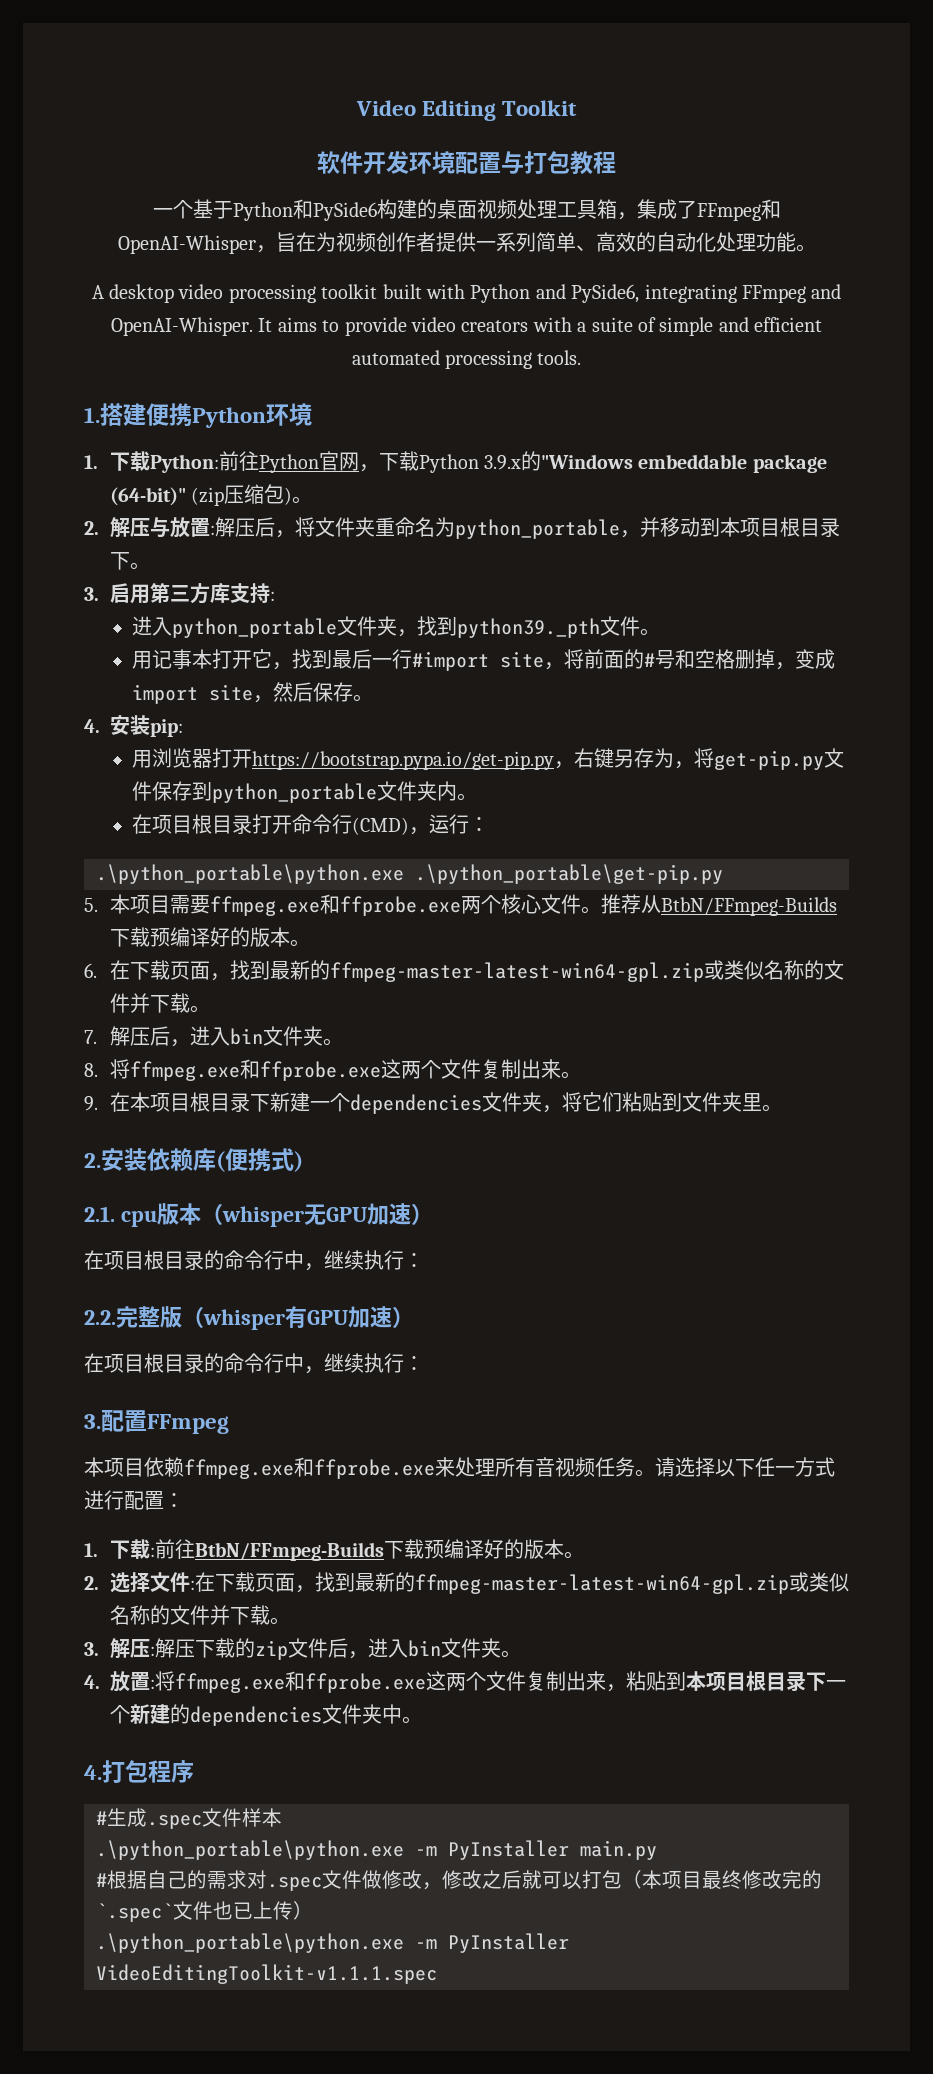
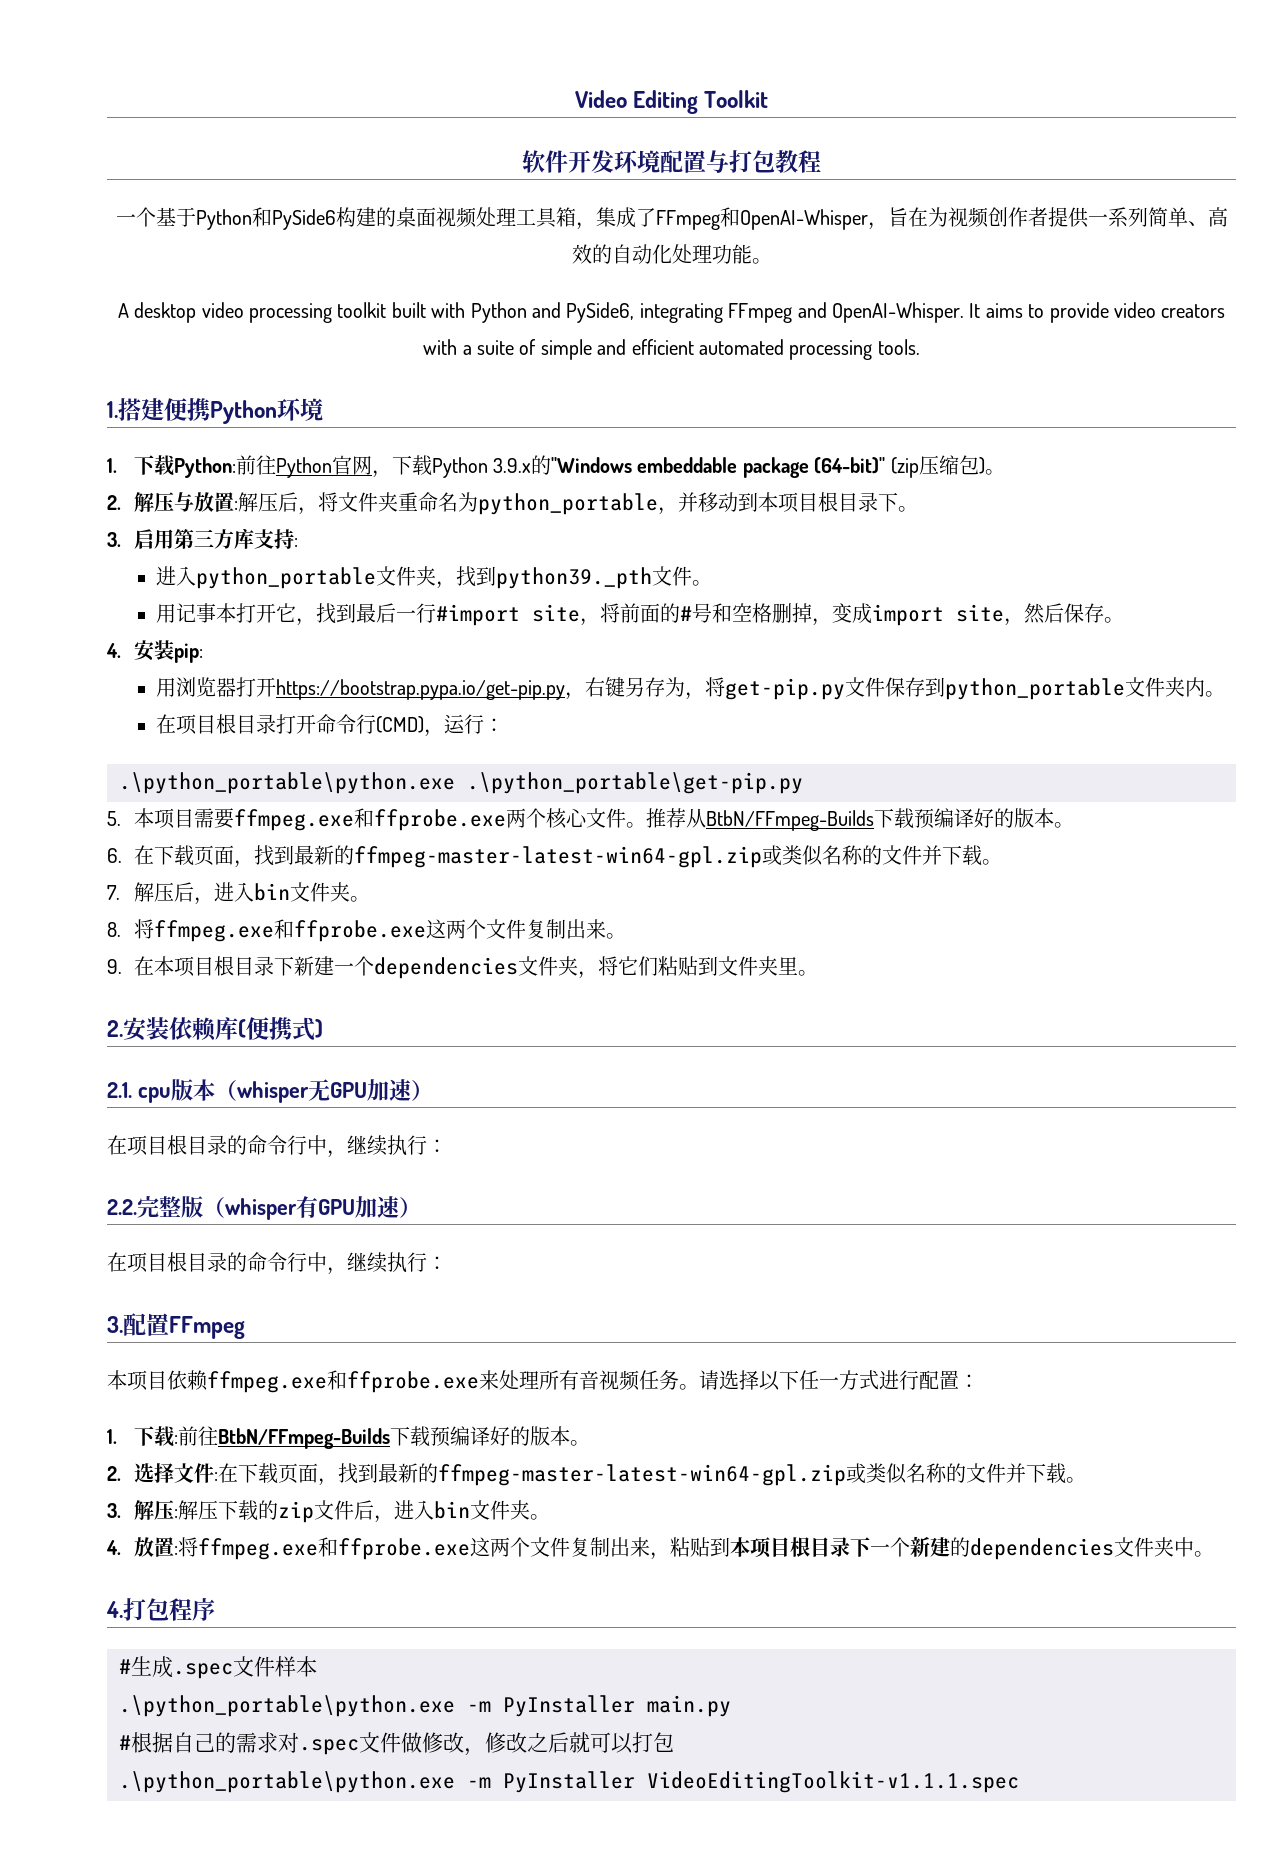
[622,1870,822,1889] [96,1901,313,1922] （本项目最终修改完的`.spec`文件也已上传） -> (674, 1742) none

